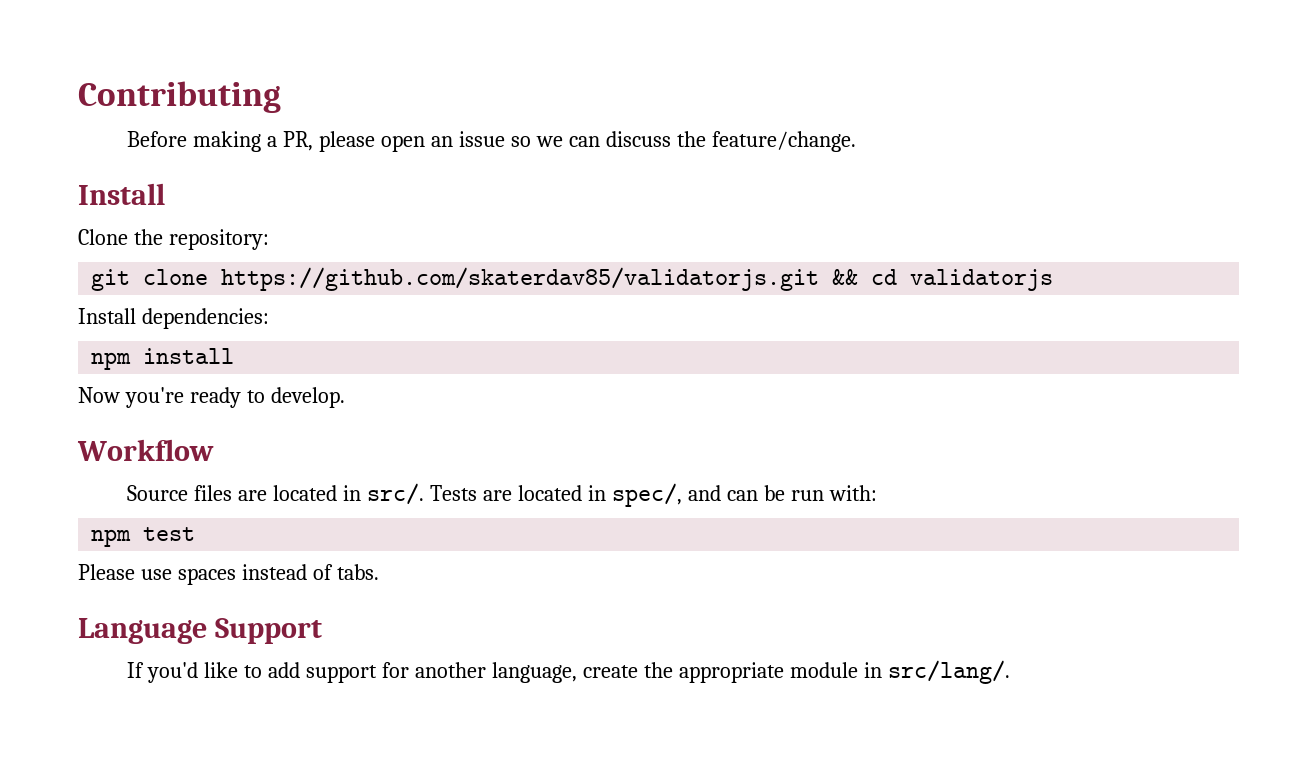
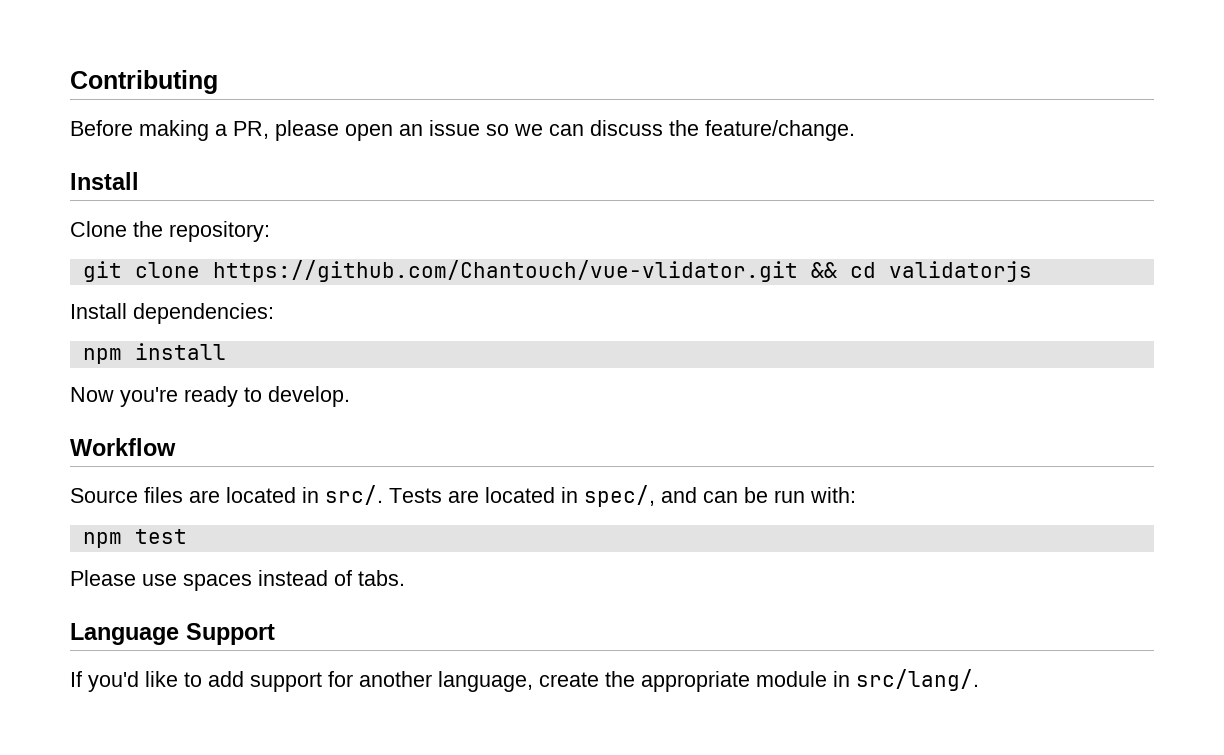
[221,267,820,291] https://github.com/skaterdav85/validatorjs.git -> [212,260,798,282] https://github.com/Chantouch/vue-vlidator.git

